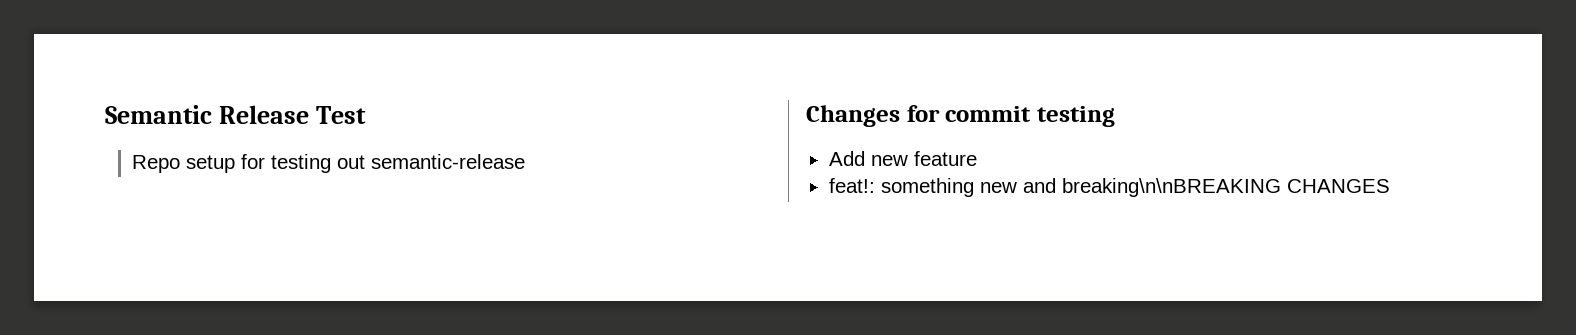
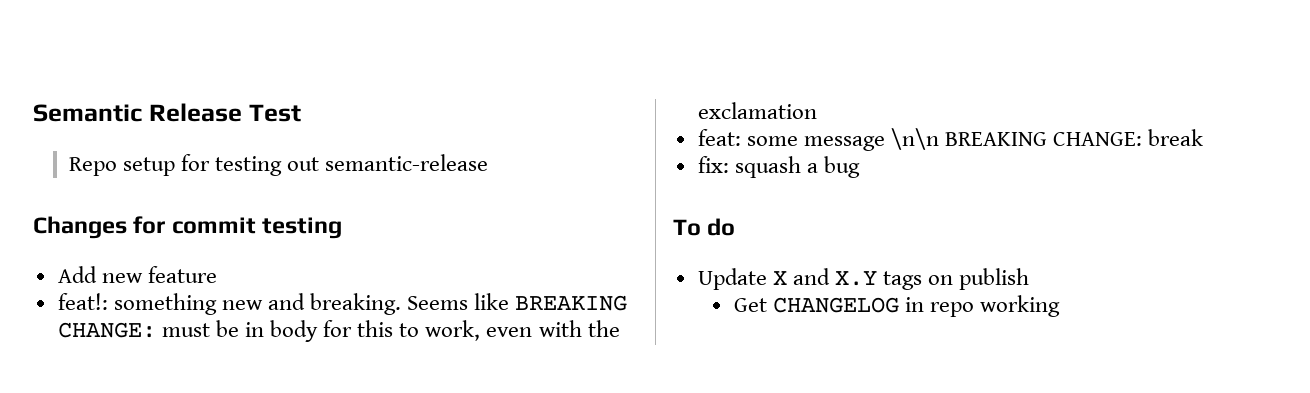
[1061,178,1390,197] breaking\n\nBREAKING CHANGES -> [310,293,628,315] [57,320,620,342] [697,102,817,119] [697,128,1204,151] [697,156,860,178] [673,218,736,236] [697,268,1030,290] [733,295,1061,317] breaking. Seems like BREAKING CHANGE: must be in body for this to work, even with the exclamation // feat: some message \n\n BREAKING CHANGE: break // fix: squash a bug // To do // Update X and X.Y tags on publish // Get CHANGELOG in repo working

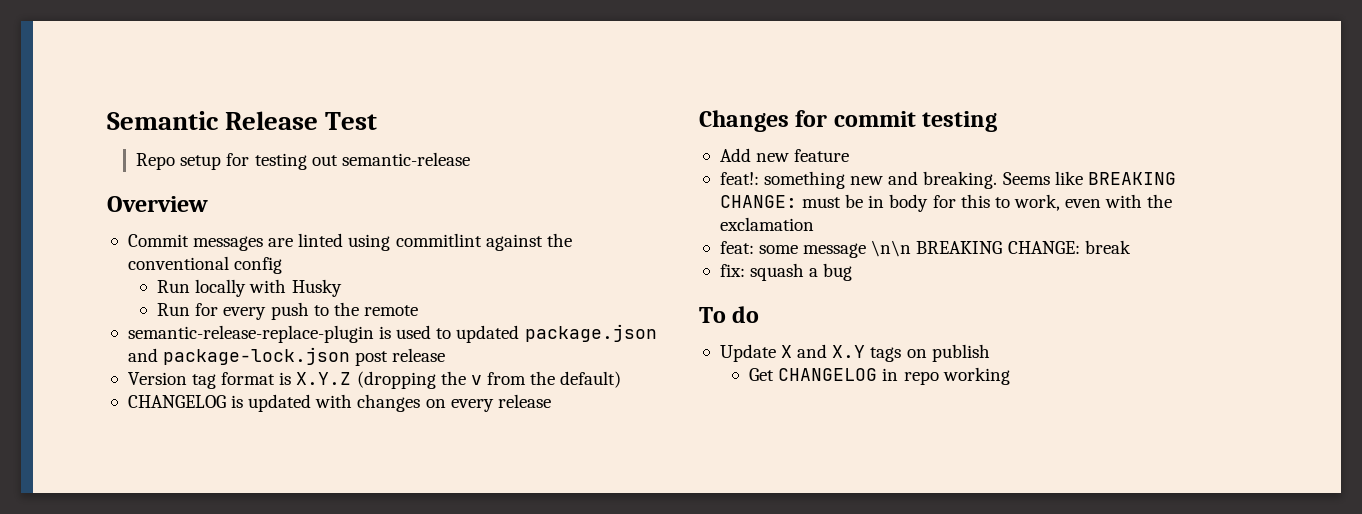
(489, 162) none -> [107,196,208,212] [127,233,572,251] [127,256,283,274] [157,279,342,297] [157,302,418,320] [127,324,657,343] [127,347,446,366] [127,371,622,389] [127,394,551,412] // Overview // Commit messages are linted using commitlint against the conventional config // Run locally with Husky // Run for every push to the remote // semantic-release-replace-plugin is used to updated package.json and package-lock.json post release // Version tag format is X.Y.Z (dropping the v from the default) // CHANGELOG is updated with changes on every release

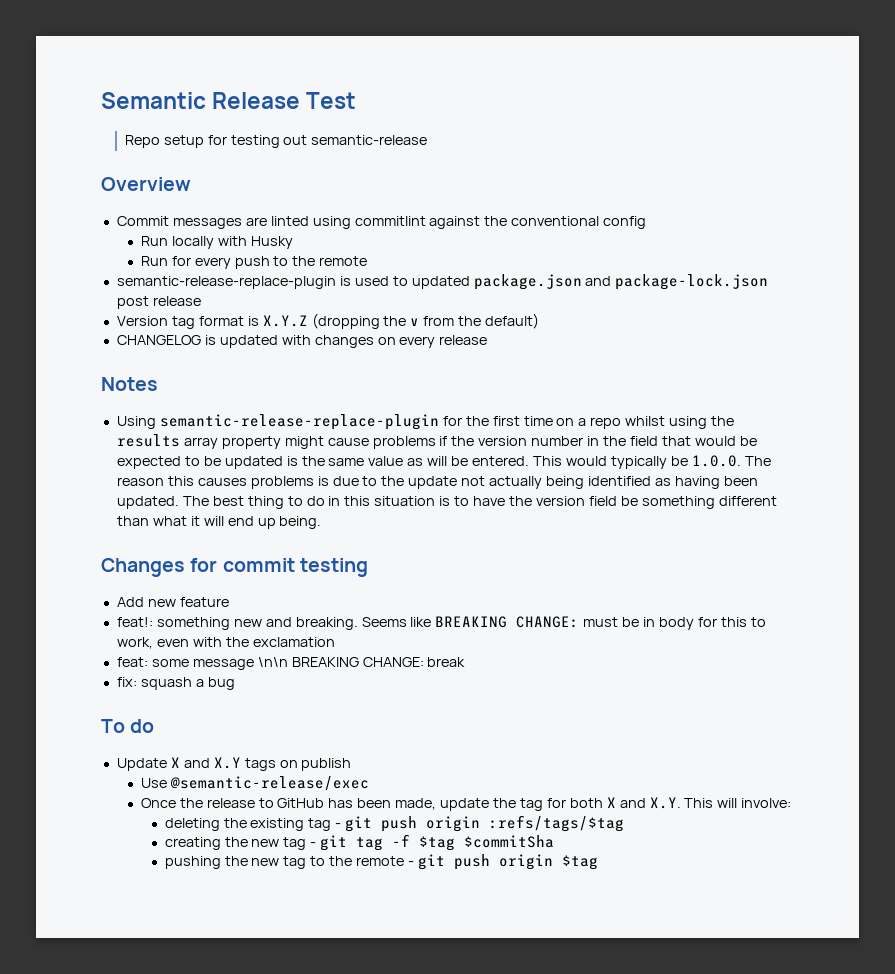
(551, 401) none -> [101,377,158,391] [116,414,735,430] [116,434,757,449] [116,455,771,469] [116,476,758,489] [116,496,777,509] [116,516,322,529] // Notes // Using semantic-release-replace-plugin for the first time on a repo whilst using the results array property might cause problems if the version number in the field that would be expected to be updated is the same value as will be entered. This would typically be 1.0.0. The reason this causes problems is due to the update not actually being identified as having been updated. The best thing to do in this situation is to have the version field be something different than what it will end up being.
[749,367,1010,385] Get CHANGELOG in repo working -> [140,776,369,791] [140,797,792,811] [164,815,625,832] [164,834,555,851] [164,854,598,870] Use @semantic-release/exec // Once the release to GitHub has been made, update the tag for both X and X.Y. This will involve: // deleting the existing tag - git push origin :refs/tags/$tag // creating the new tag - git tag -f $tag $commitSha // pushing the new tag to the remote - git push origin $tag

